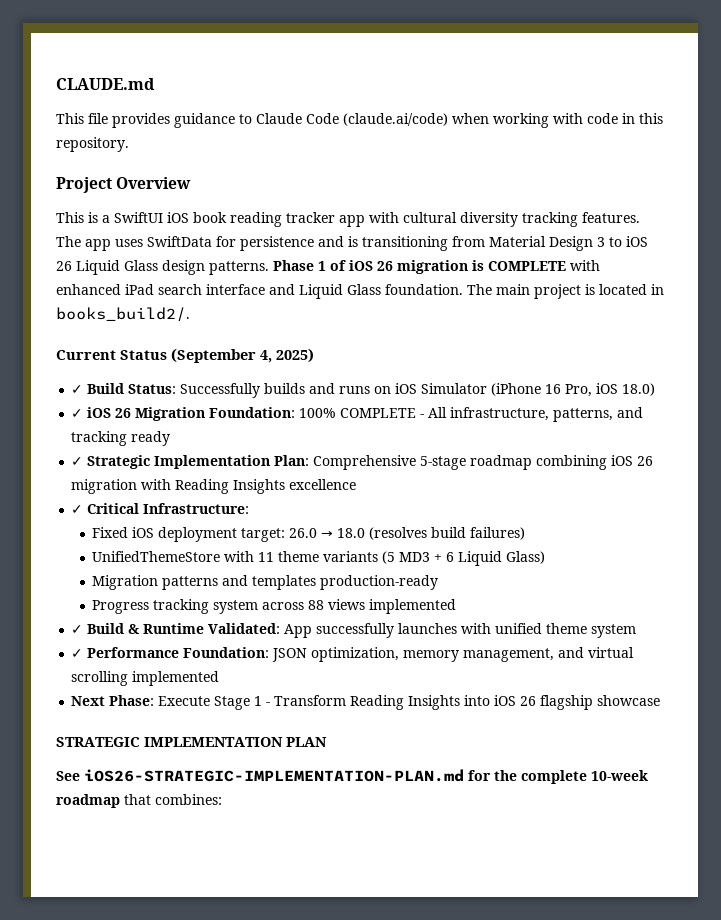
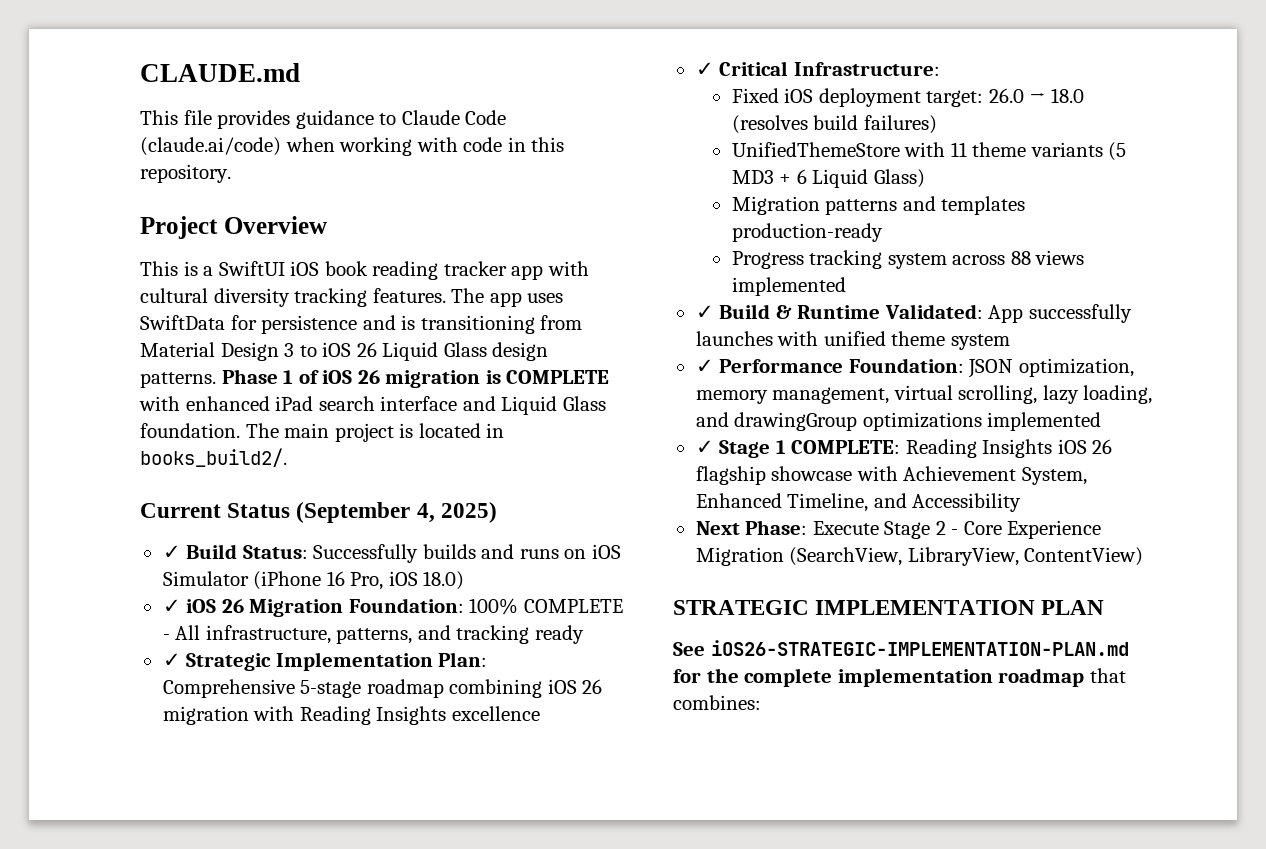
[558,647,635,658] [71,671,220,686] [71,695,661,710] and virtual scrolling implemented // Next Phase: Execute Stage 1 - Transform Reading Insights into iOS 26 flagship showcase -> [893,385,1153,404] [695,412,1102,431] [695,439,1113,458] [695,466,1087,485] [695,493,1022,512] [695,520,1102,539] [695,547,1144,566] virtual scrolling, lazy loading, and drawingGroup optimizations implemented // ✓ Stage 1 COMPLETE: Reading Insights iOS 26 flagship showcase with Achievement System, Enhanced Timeline, and Accessibility // Next Phase: Execute Stage 2 - Core Experience Migration (SearchView, LibraryView, ContentView)
[591,770,648,781] 10-week -> [837,668,993,687] implementation

